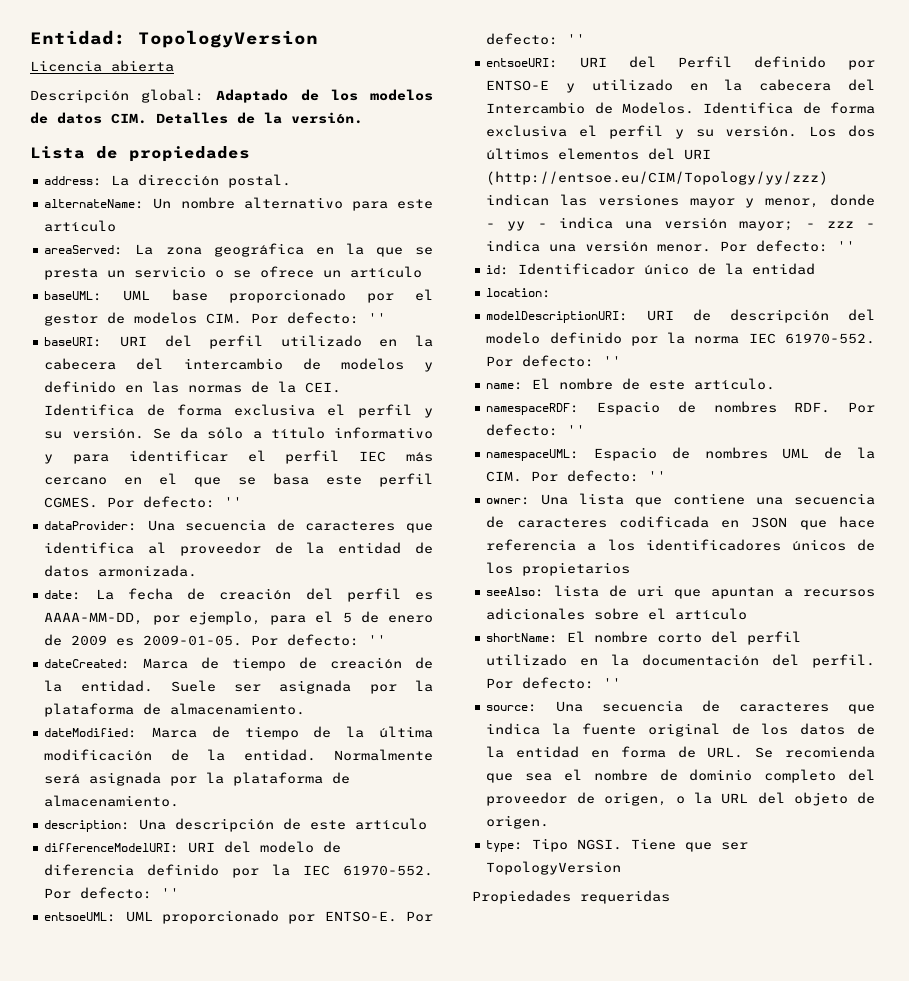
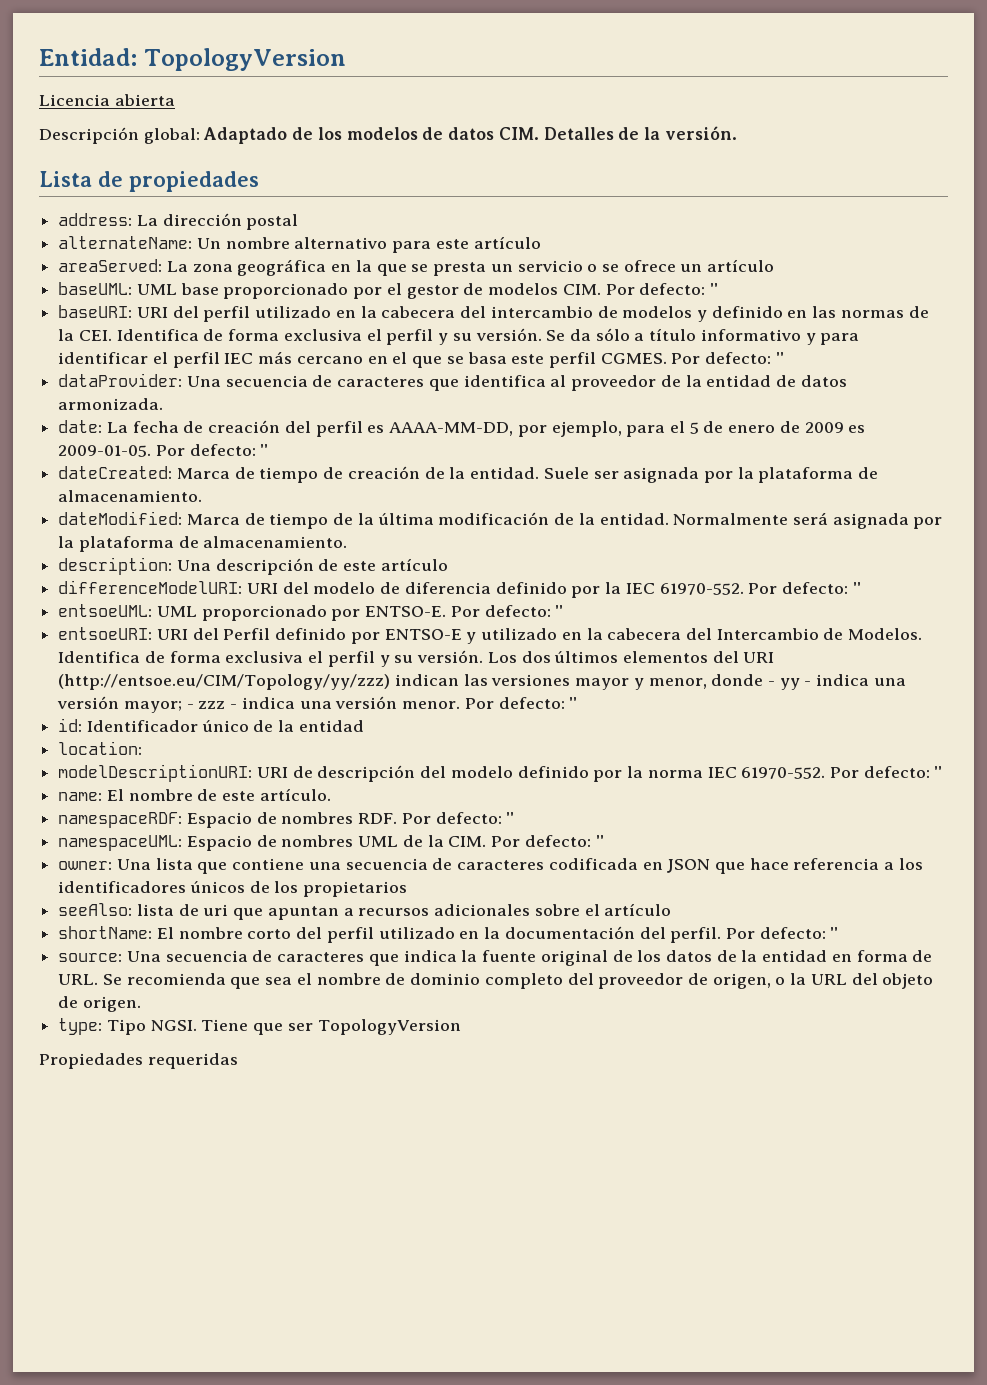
[228,174,292,188] postal. -> [246,214,299,230] postal

